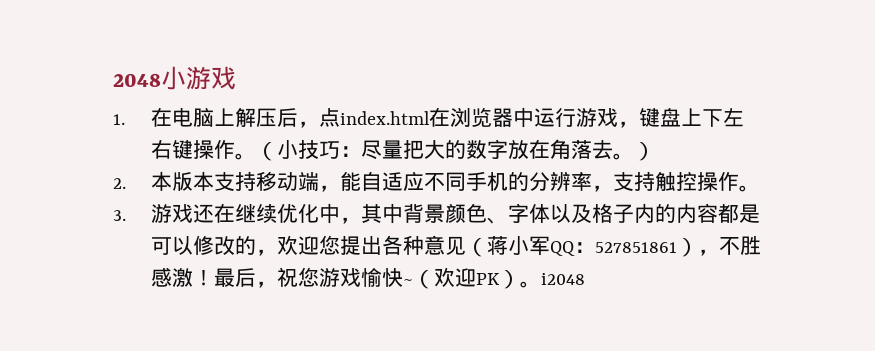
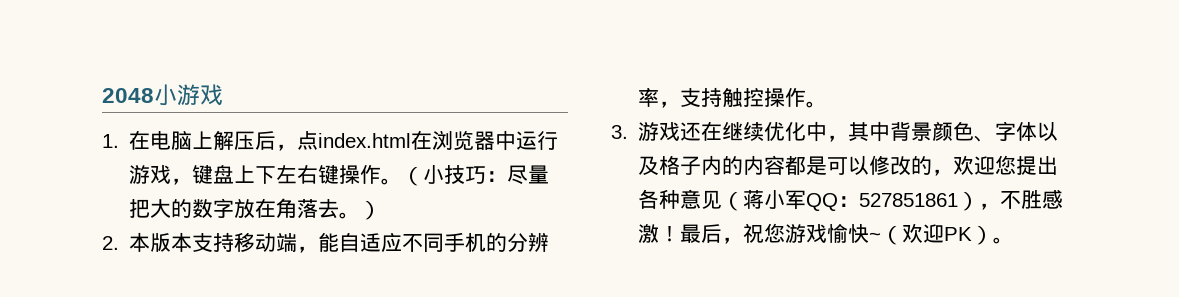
[540,273,585,285] i2048 -> (1015, 240) none

